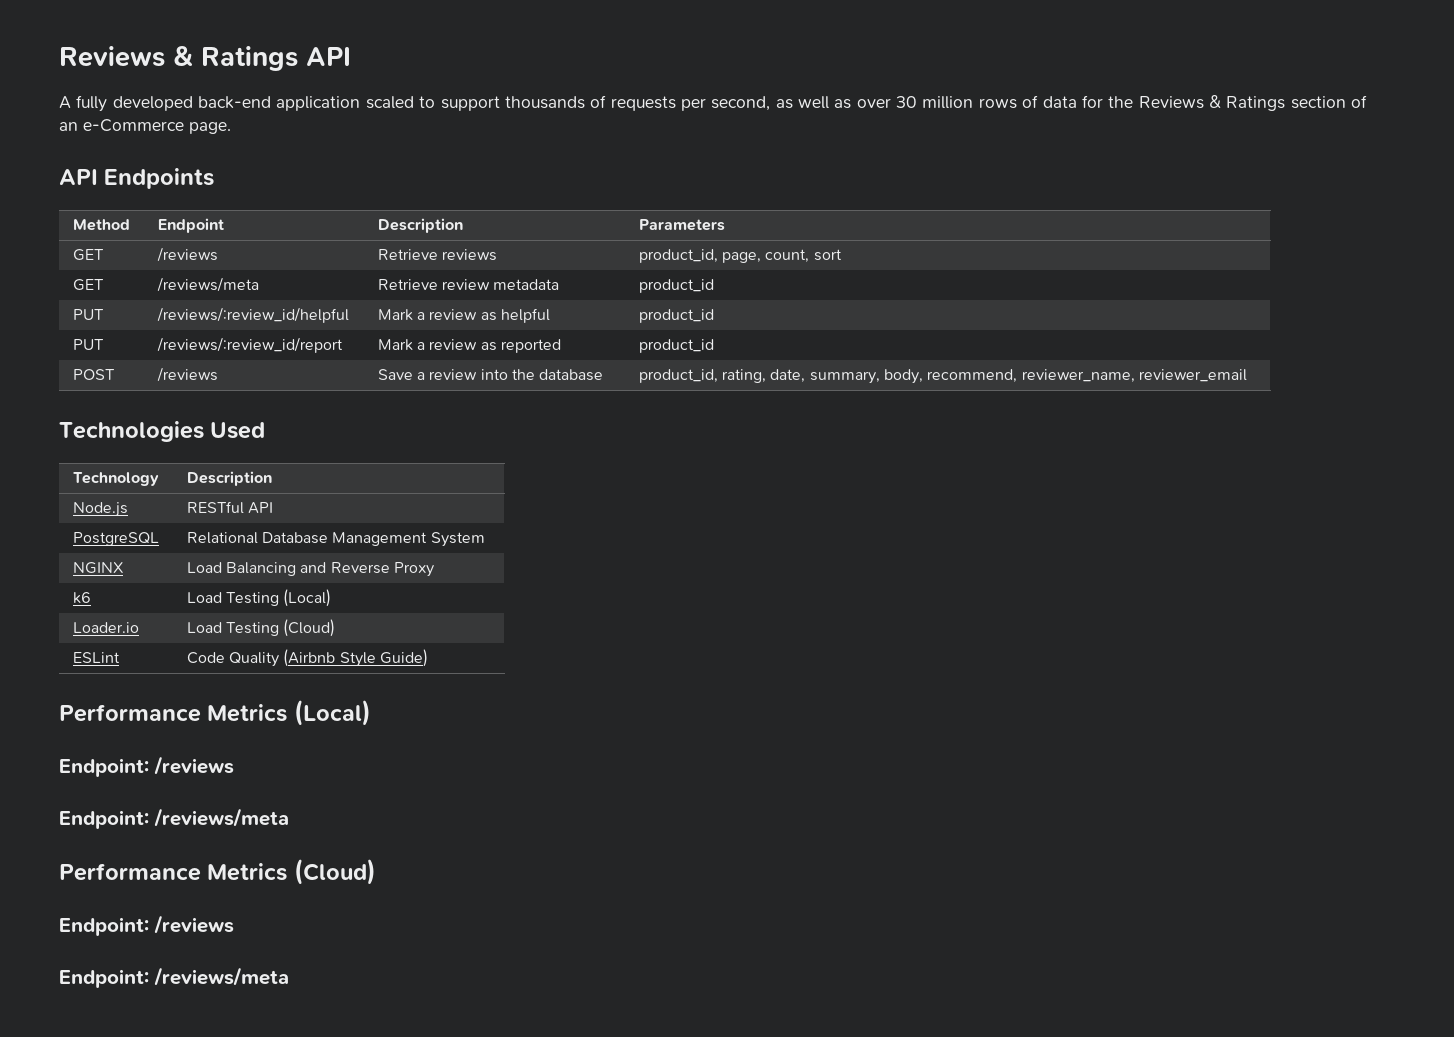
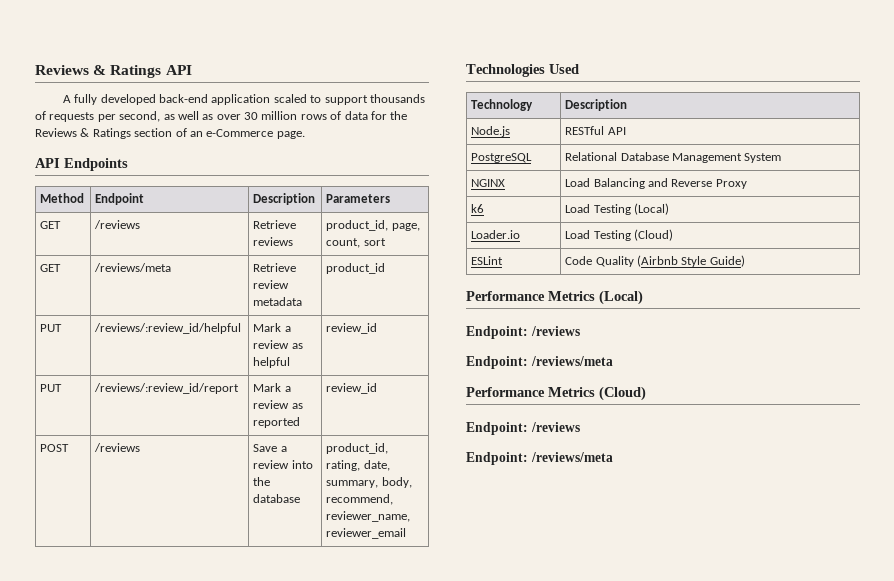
[638,309,714,323] product_id -> [326,323,378,334] review_id
[638,339,714,353] product_id -> [326,383,378,394] review_id

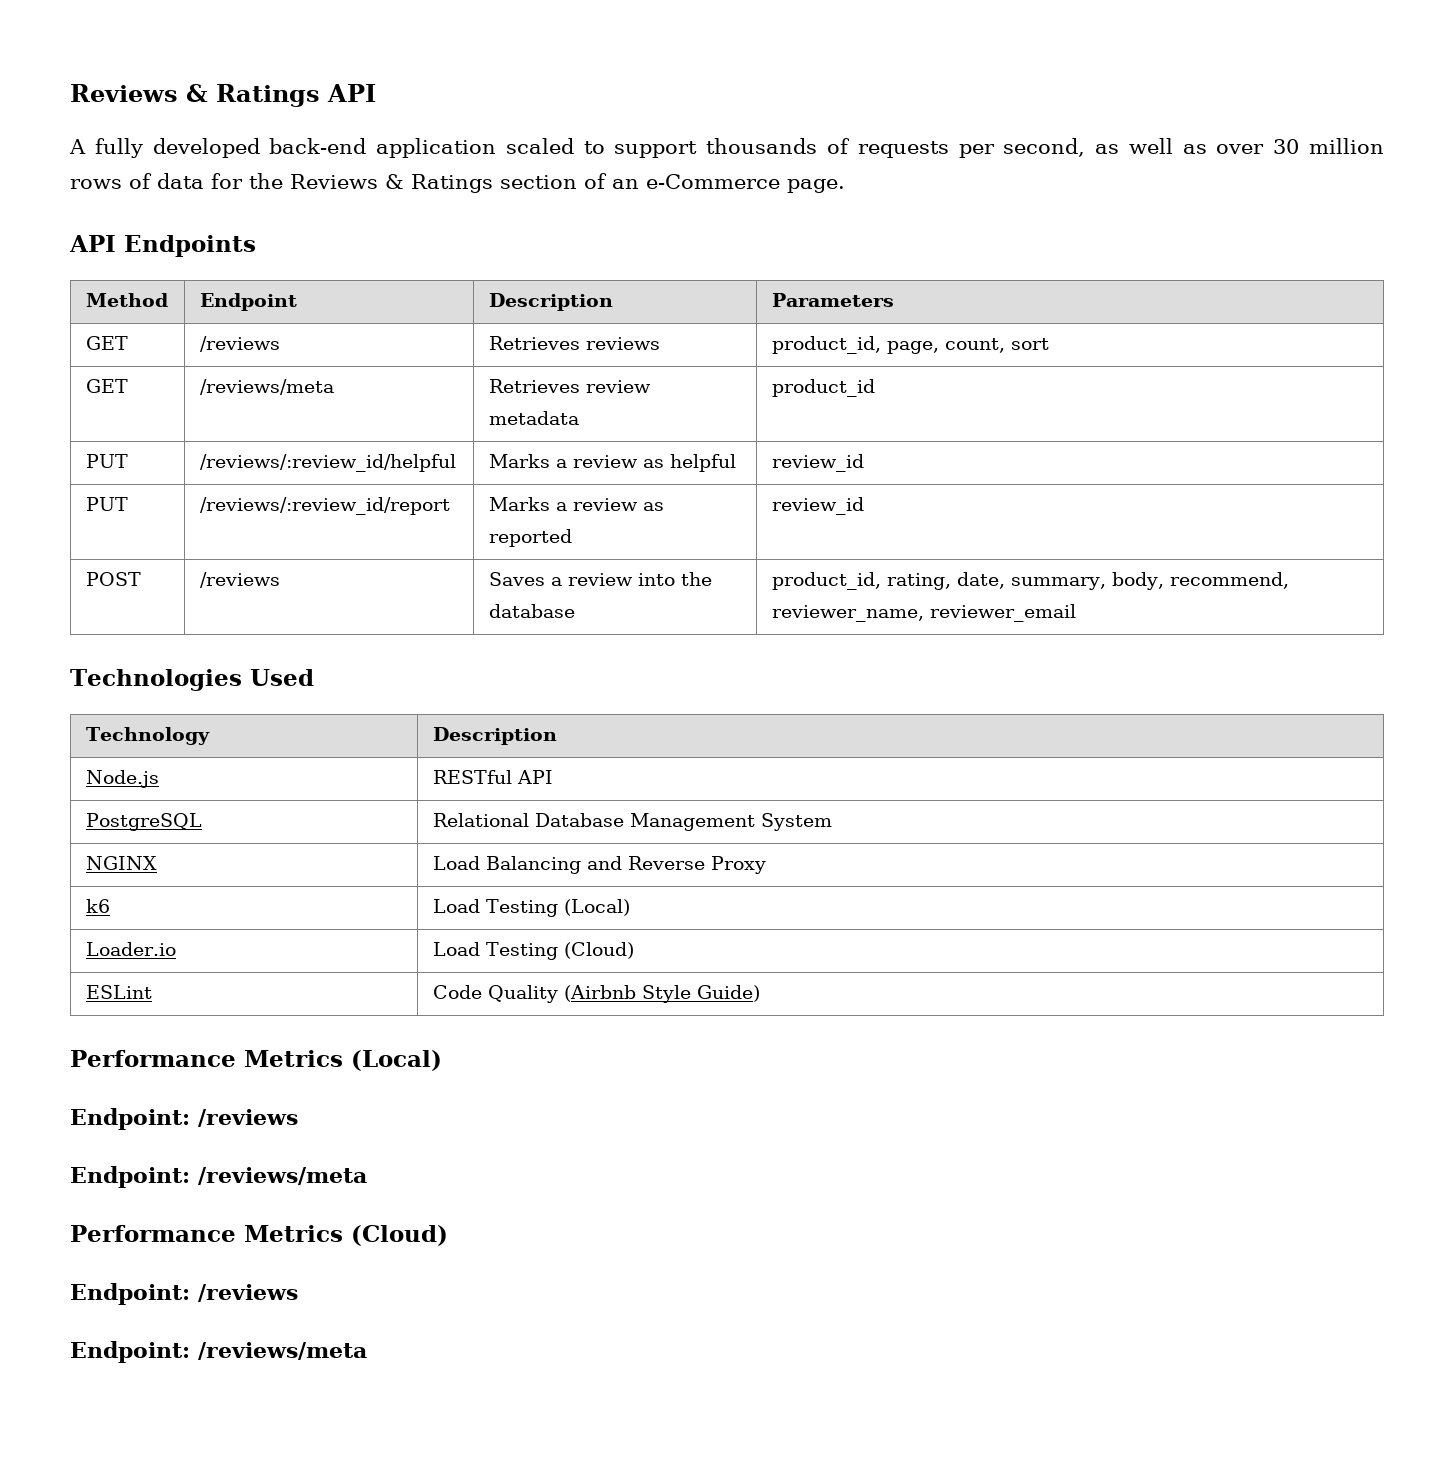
[253,220,297,229] Retrieve -> [488,336,580,350] Retrieves
[253,263,297,272] Retrieve -> [488,379,580,393] Retrieves
[253,323,282,332] Mark -> [488,454,550,468] Marks
[253,383,282,392] Mark -> [488,497,550,511] Marks
[253,444,278,452] Save -> [488,572,545,586] Saves

